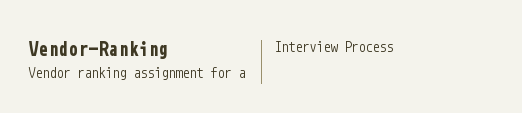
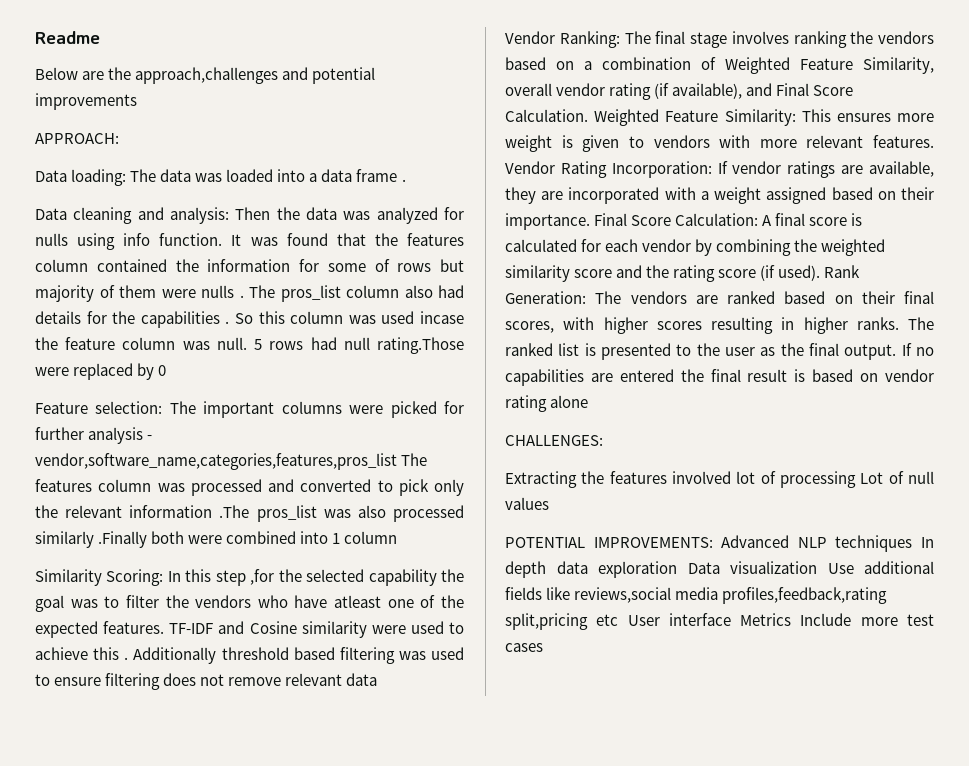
[28,41,168,59] [28,67,245,80] [274,41,393,52] Vendor-Ranking // Vendor ranking assignment for a Interview Process -> [35,31,100,44] [35,67,376,84] [35,93,137,110] [35,133,119,144] [35,169,406,186] [35,207,464,224] [35,233,464,250] [35,259,464,272] [35,285,464,302] [35,311,464,328] [35,337,465,354] [35,363,167,380] [35,401,465,418] [35,427,153,444] [35,453,428,470] [35,479,464,496] [35,505,465,522] [35,531,398,548] [35,569,465,586] [35,595,464,612] [35,621,464,638] [35,647,464,664] [35,673,378,690] [505,31,934,48] [505,57,934,74] [505,83,854,100] [505,109,935,126] [505,135,934,152] [505,161,935,178] [505,187,934,204] [505,213,863,230] [505,239,886,256] [505,265,861,282] [505,291,934,304] [505,317,934,334] [505,343,934,360] [505,369,935,386] [505,395,589,412] [505,435,603,446] [505,471,934,488] [505,497,549,510] [505,535,934,552] [505,561,934,578] [505,587,888,604] [505,613,934,630] [505,643,543,652] Readme // Below are the approach,challenges and potential improvements // APPROACH: // Data loading: The data was loaded into a data frame . // Data cleaning and analysis: Then the data was analyzed for nulls using info function. It was found that the features column contained the information for some of rows but majority of them were nulls . The pros_list column also had details for the capabilities . So this column was used incase the feature column was null. 5 rows had null rating.Those were replaced by 0 // Feature selection: The important columns were picked for further analysis - vendor,software_name,categories,features,pros_list The features column was processed and converted to pick only the relevant information .The pros_list was also processed similarly .Finally both were combined into 1 column // Similarity Scoring: In this step ,for the selected capability the goal was to filter the vendors who have atleast one of the expected features. TF-IDF and Cosine similarity were used to achieve this . Additionally threshold based filtering was used to ensure filtering does not remove relevant data // Vendor Ranking: The final stage involves ranking the vendors based on a combination of Weighted Feature Similarity, overall vendor rating (if available), and Final Score Calculation. Weighted Feature Similarity: This ensures more weight is given to vendors with more relevant features. Vendor Rating Incorporation: If vendor ratings are available, they are incorporated with a weight assigned based on their importance. Final Score Calculation: A final score is calculated for each vendor by combining the weighted similarity score and the rating score (if used). Rank Generation: The vendors are ranked based on their final scores, with higher scores resulting in higher ranks. The ranked list is presented to the user as the final output. If no capabilities are entered the final result is based on vendor rating alone // CHALLENGES: // Extracting the features involved lot of processing Lot of null values // POTENTIAL IMPROVEMENTS: Advanced NLP techniques In depth data exploration Data visualization Use additional fields like reviews,social media profiles,feedback,rating split,pricing etc User interface Metrics Include more test cases

